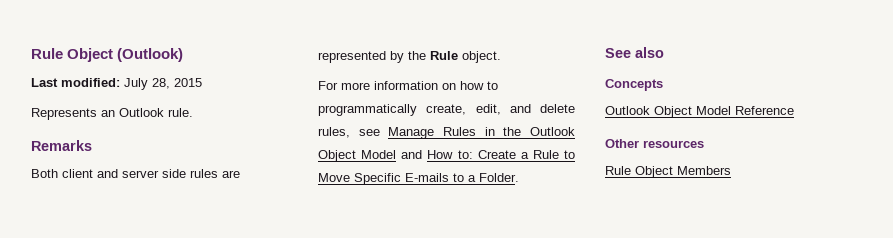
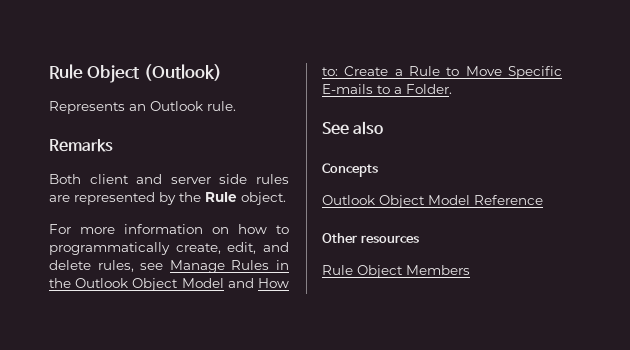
[31,78,202,90] // Last modified: July 28, 2015 -> (222, 72) none

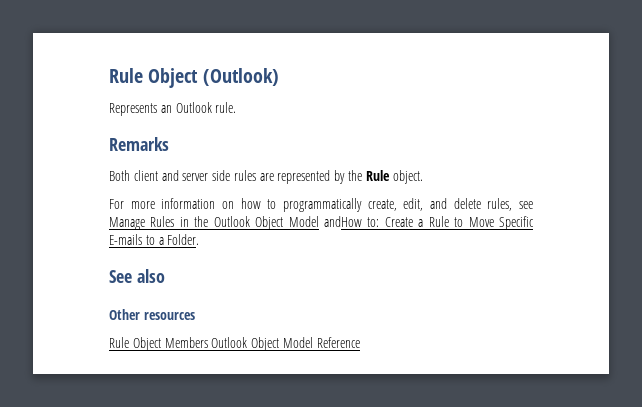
[227,278,289,288] and How -> [324,216,362,227] andHow
[322,163,378,177] [322,195,543,208] // Concepts // Outlook Object Model Reference -> (165, 276) none
(470, 270) none -> [211,337,360,351] Outlook Object Model Reference

